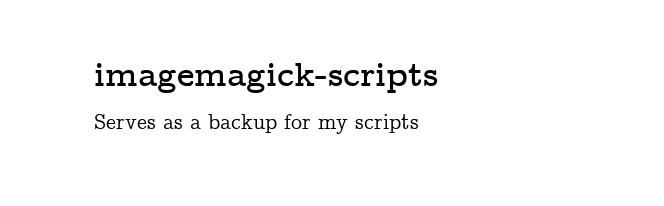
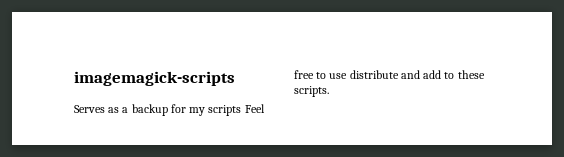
(419, 123) none -> [244,104,265,113] [294,70,485,79] [294,86,329,97] Feel free to use distribute and add to these scripts.

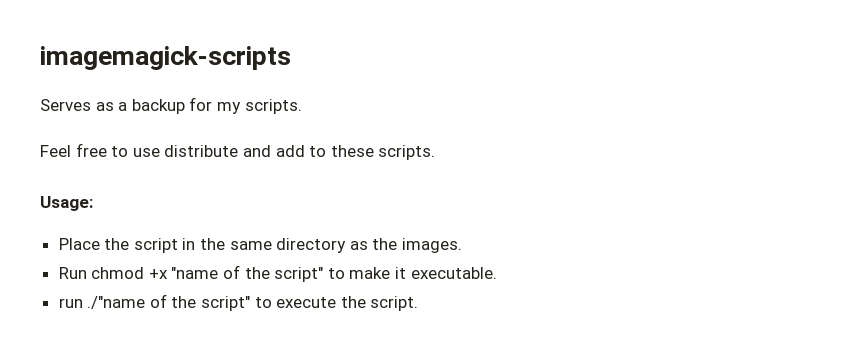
[208,105,242,116] scripts -> [244,99,302,114] scripts. //
(329, 91) none -> [40,196,93,211] [58,238,463,253] [58,265,497,282] [58,294,419,311] // Usage: // Place the script in the same directory as the images. // Run chmod +x "name of the script" to make it executable. // run ./"name of the script" to execute the script.

